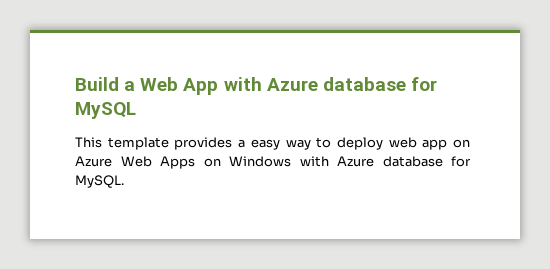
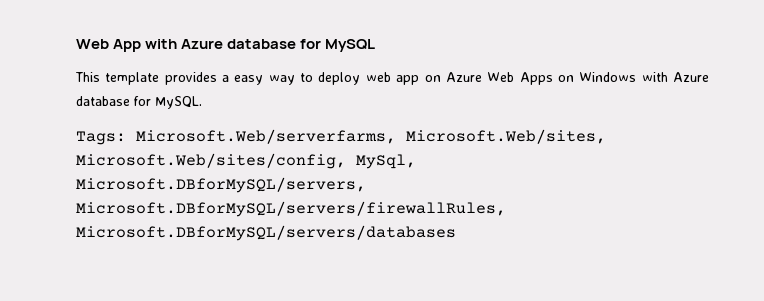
[75,77,136,91] Build a -> (76, 44) none
(124, 181) none -> [76,129,606,145] [76,153,416,169] [76,177,366,193] [76,201,506,217] [76,225,456,241] // Tags: Microsoft.Web/serverfarms, Microsoft.Web/sites, Microsoft.Web/sites/config, MySql, Microsoft.DBforMySQL/servers, Microsoft.DBforMySQL/servers/firewallRules, Microsoft.DBforMySQL/servers/databases

